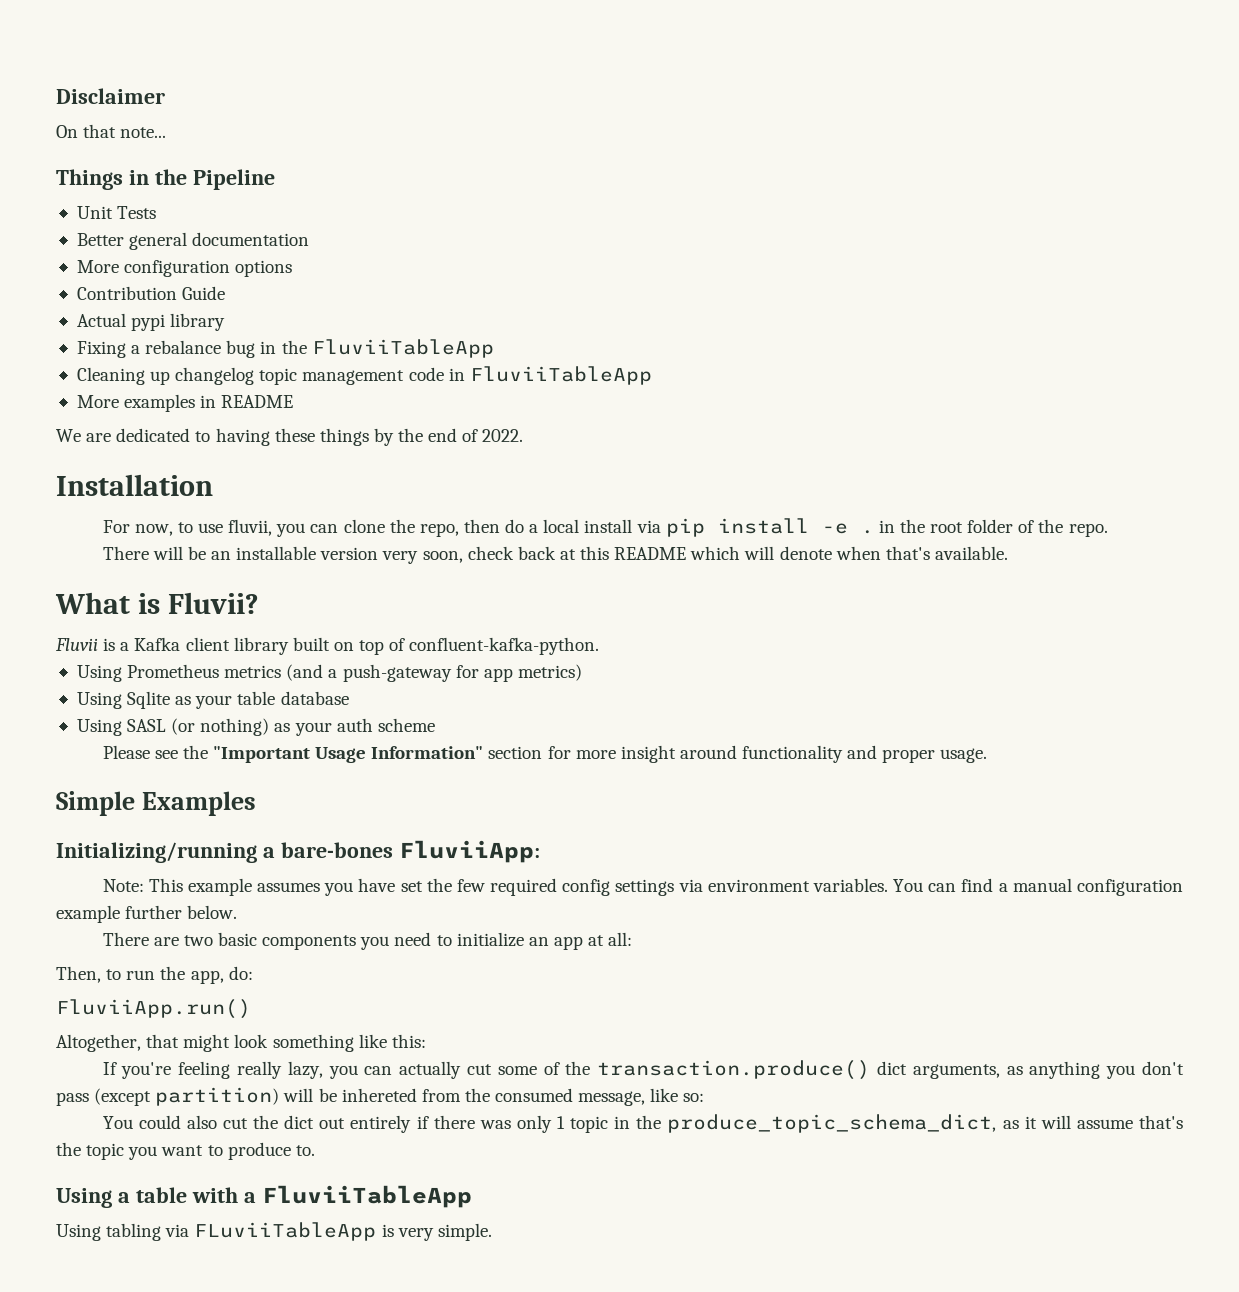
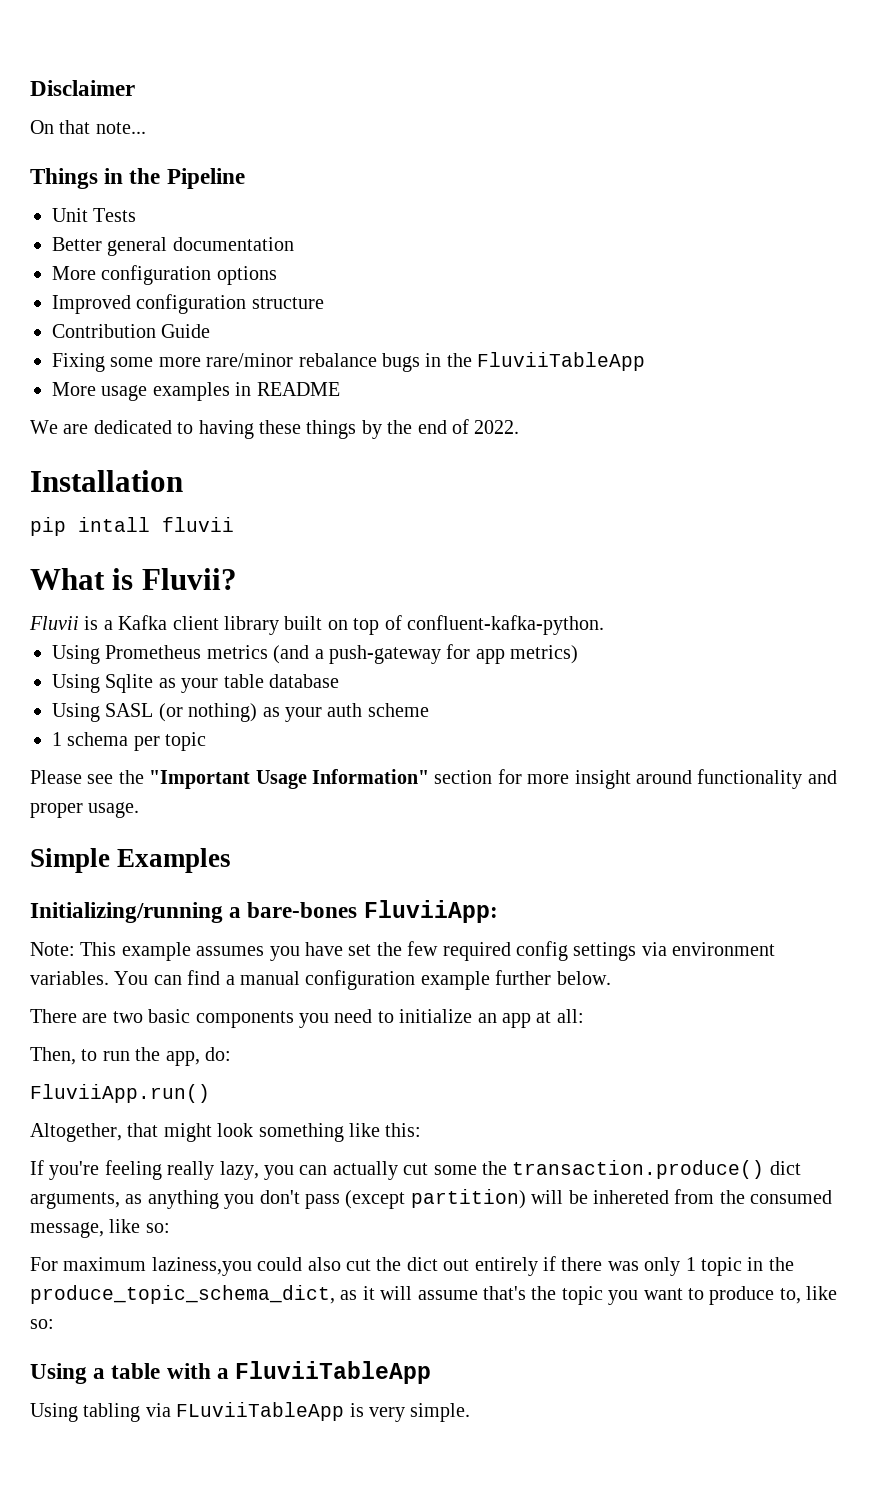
(293, 268) none -> [52,294,324,314] // Improved configuration structure
[76,313,226,331] [76,339,494,358] [76,367,465,385] Actual pypi library // Fixing a rebalance bug in the FluviiTableApp // Cleaning up changelog topic management code in -> [52,353,472,372] Fixing some more rare/minor rebalance bugs in the
(119, 401) none -> [101,385,148,401] usage
[102,518,1108,537] [102,546,1008,564] For now, to use fluvii, you can clone the repo, then do a local install via pip install -e . in the root folder of the repo. // There will be an installable version very soon, check back at this README which will denote when that's available. -> [30,517,234,536] pip intall fluvii
(435, 725) none -> [52,732,207,751] // 1 schema per topic
[543,1062,560,1075] of -> (477, 1170) none
[102,1116,133,1129] You -> [30,1257,252,1276] For maximum laziness,you
[295,1145,315,1156] to. -> [779,1286,838,1304] [30,1319,54,1329] to, like so:

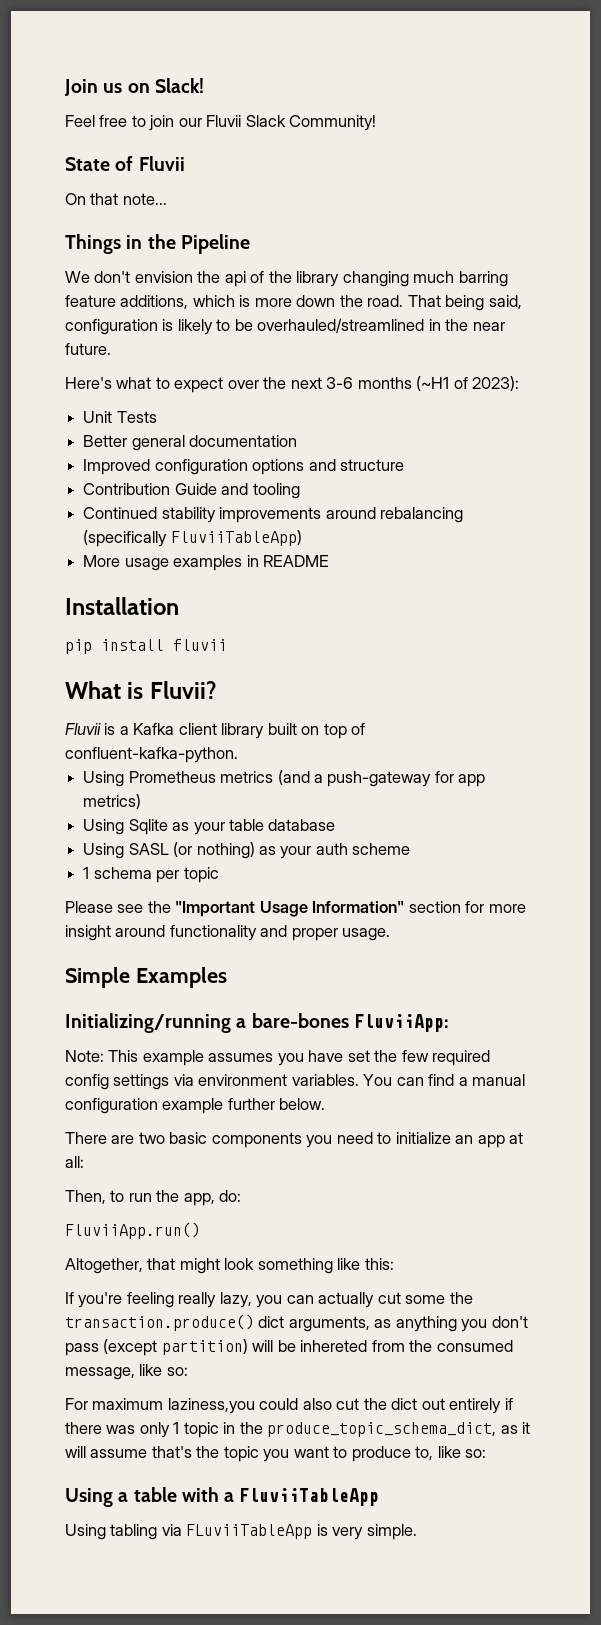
[30,80,135,96] Disclaimer -> [64,78,204,96] [65,115,377,131] [65,156,185,171] Join us on Slack! // Feel free to join our Fluvii Slack Community! // State of Fluvii
(245, 178) none -> [65,271,508,287] [65,295,522,311] [65,318,505,335] [65,343,111,355] [65,376,520,393] // We don't envision the api of the library changing much barring feature additions, which is more down the road. That being said, configuration is likely to be overhauled/streamlined in the near future. // Here's what to expect over the next 3-6 months (~H1 of 2023):
[52,266,96,280] More -> [83,459,151,475] Improved
[52,294,247,314] // Improved configuration -> [308,459,336,471] and
[52,352,646,372] // Fixing some more rare/minor rebalance bugs in the FluviiTableApp -> [221,483,300,499] [83,507,463,523] [83,530,302,547] and tooling // Continued stability improvements around rebalancing (specifically FluviiTableApp)
[30,419,520,439] // We are dedicated to having these things by the end of 2022. -> (329, 561) none
[78,517,150,532] intall -> [101,639,164,651] install

